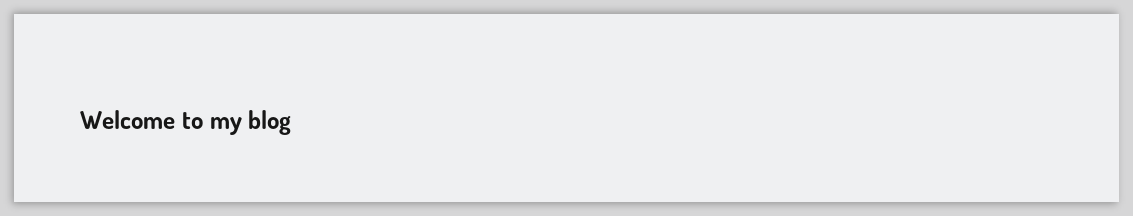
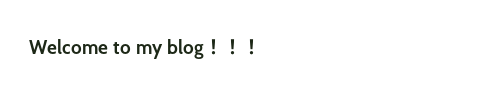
(292, 122) none -> [204,39,262,55] ！！！

